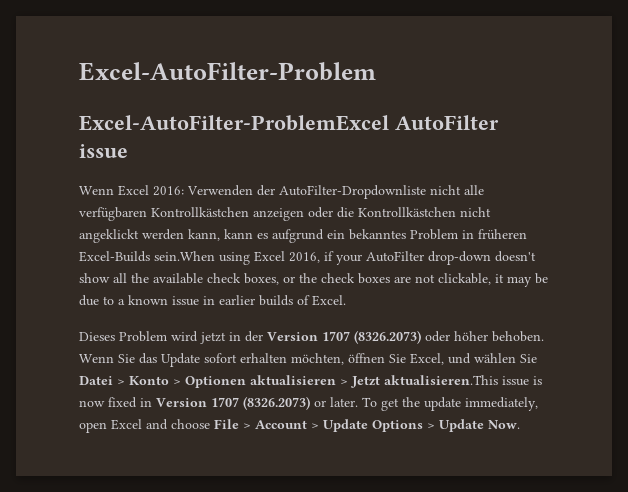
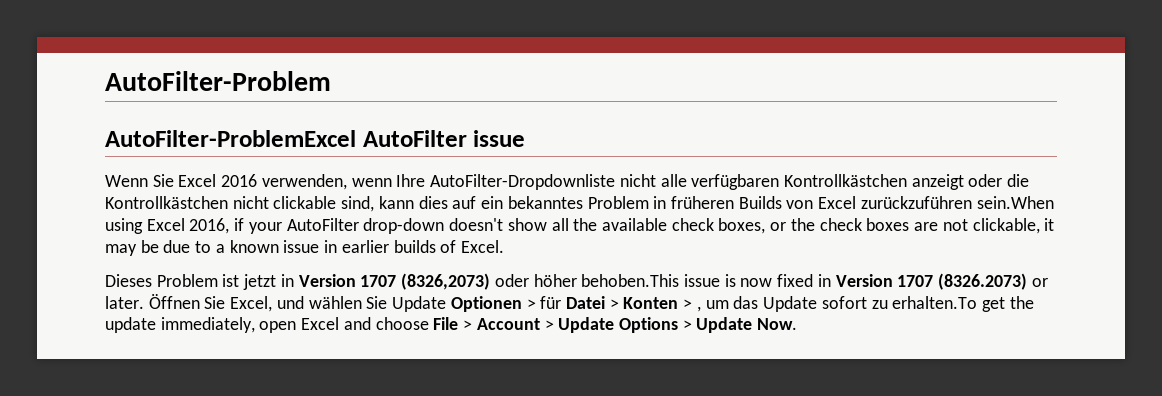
[79,62,376,81] [79,115,389,131] Excel-AutoFilter-Problem // Excel-AutoFilter-ProblemExcel -> [105,71,331,91] [105,130,356,147] AutoFilter-Problem // AutoFilter-ProblemExcel
[118,185,275,196] Excel 2016: Verwenden der -> [152,174,426,190] Sie Excel 2016 verwenden, wenn Ihre
[253,208,304,221] anzeigen -> [911,174,964,190] anzeigt
[79,229,324,243] angeklickt werden kann, kann es aufgrund -> [273,196,477,212] clickable sind, kann dies auf
[79,251,150,262] Excel-Builds -> [738,196,972,209] Builds von Excel zurückzuführen
[171,331,198,342] wird -> [222,274,240,287] ist
[245,330,421,344] der Version 1707 (8326.2073) -> [298,273,491,290] Version 1707 (8326,2073)
[492,331,544,342] [79,353,537,367] [79,375,498,388] behoben. Wenn Sie das Update sofort erhalten möchten, öffnen Sie Excel, und wählen Sie Datei > Konto > Optionen aktualisieren > Jetzt aktualisieren.This -> [581,274,680,287] behoben.This
[362,397,377,407] To -> [148,294,978,312] Öffnen Sie Excel, und wählen Sie Update Optionen > für Datei > Konten > , um das Update sofort zu erhalten.To

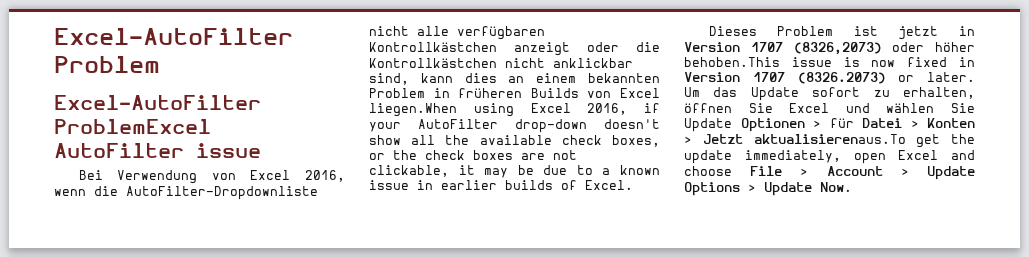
[105,71,331,91] [105,130,526,147] [105,174,426,190] AutoFilter-Problem // AutoFilter-ProblemExcel AutoFilter issue // Wenn Sie Excel 2016 verwenden, wenn Ihre -> [54,28,293,45] [54,56,160,73] [54,95,261,110] [54,119,211,134] [54,143,261,158] [78,170,345,184] [54,186,118,196] Excel-AutoFilter Problem // Excel-AutoFilter ProblemExcel AutoFilter issue // Bei Verwendung von Excel 2016, wenn die
[273,196,337,209] clickable -> [553,58,633,68] anklickbar
[452,196,583,209] auf ein bekanntes -> [508,73,660,83] an einem bekannten
[860,196,1054,209] zurückzuführen sein.When -> [369,103,457,117] liegen.When
[148,294,273,312] Öffnen Sie Excel, -> [684,87,975,101] [684,103,830,113] Um das Update sofort zu erhalten, öffnen Sie Excel
[696,296,978,312] , um das Update sofort zu erhalten.To -> [702,134,906,144] Jetzt aktualisierenaus.To

